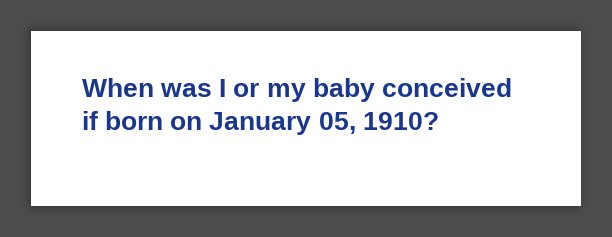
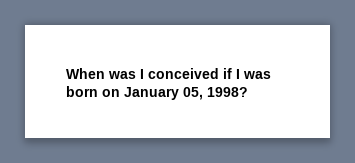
[233,78,512,102] [82,111,98,130] or my baby conceived if -> [148,68,271,79] conceived if I was
[362,112,439,130] 1910? -> [207,87,248,97] 1998?

